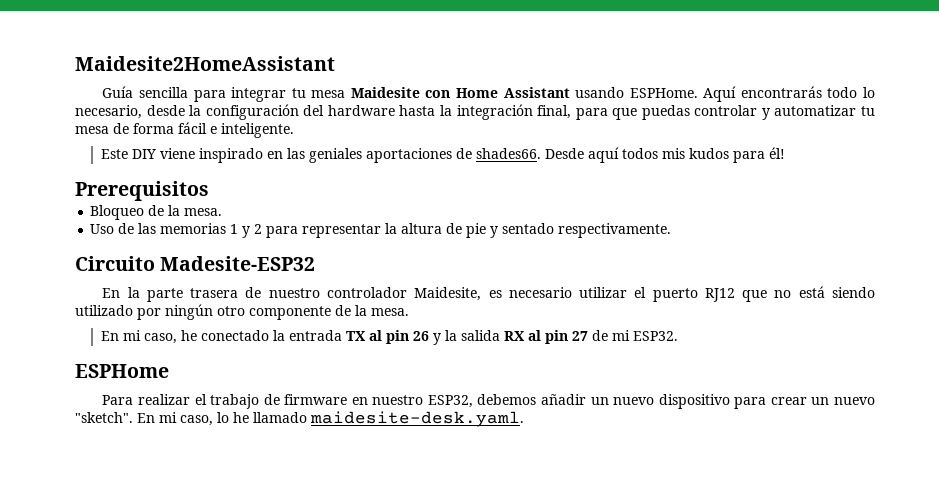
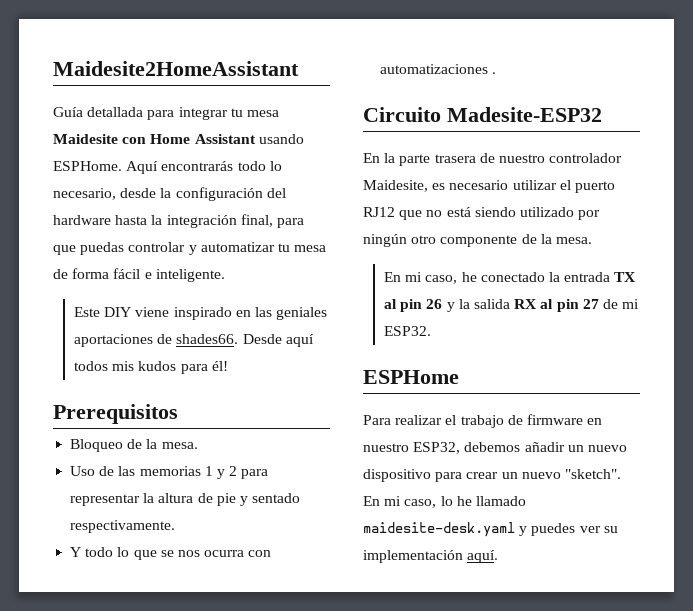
[138,87,188,98] sencilla -> [87,107,144,117] detallada
(672, 230) none -> [70,547,272,560] [380,64,497,74] // Y todo lo que se nos ocurra con automatizaciones .
[310,411,524,427] maidesite-desk.yaml. -> [363,522,618,537] [363,550,499,563] maidesite-desk.yaml y puedes ver su implementación aquí.

